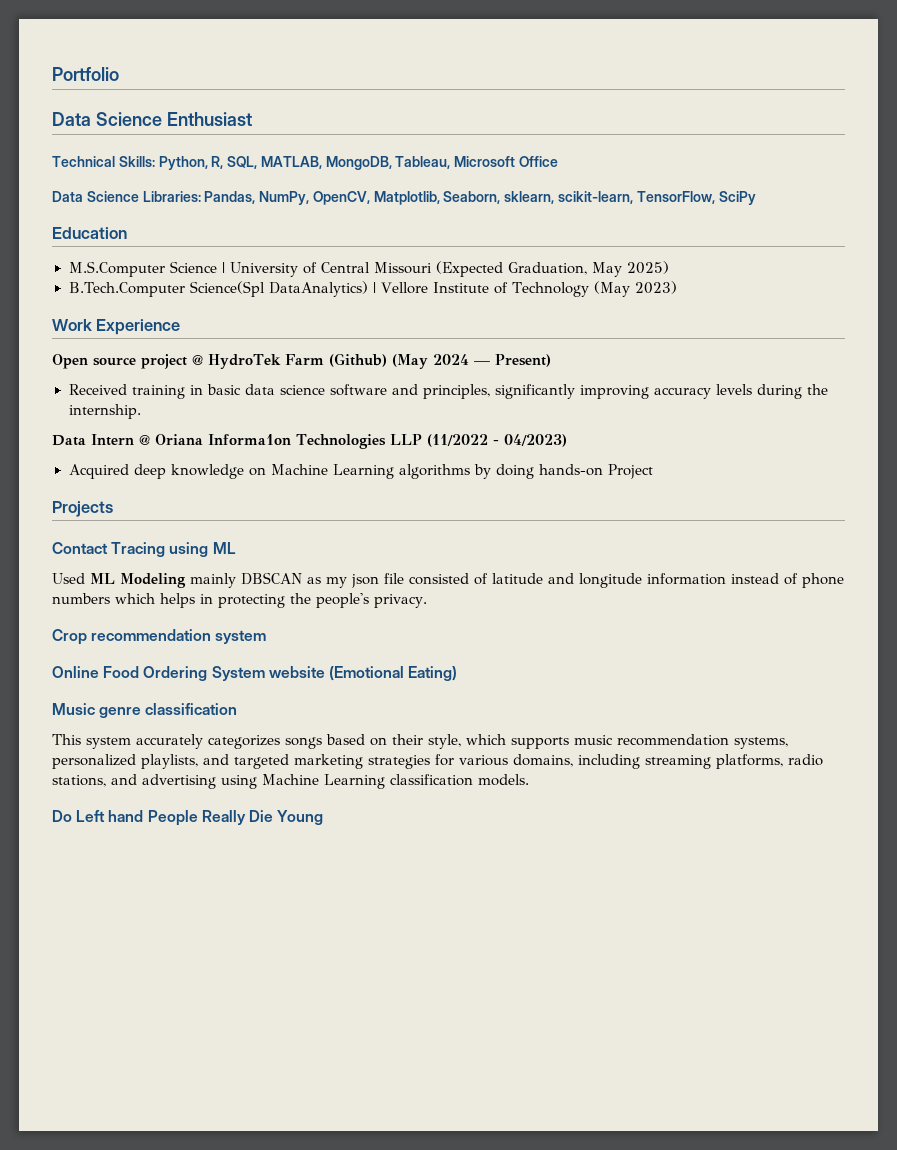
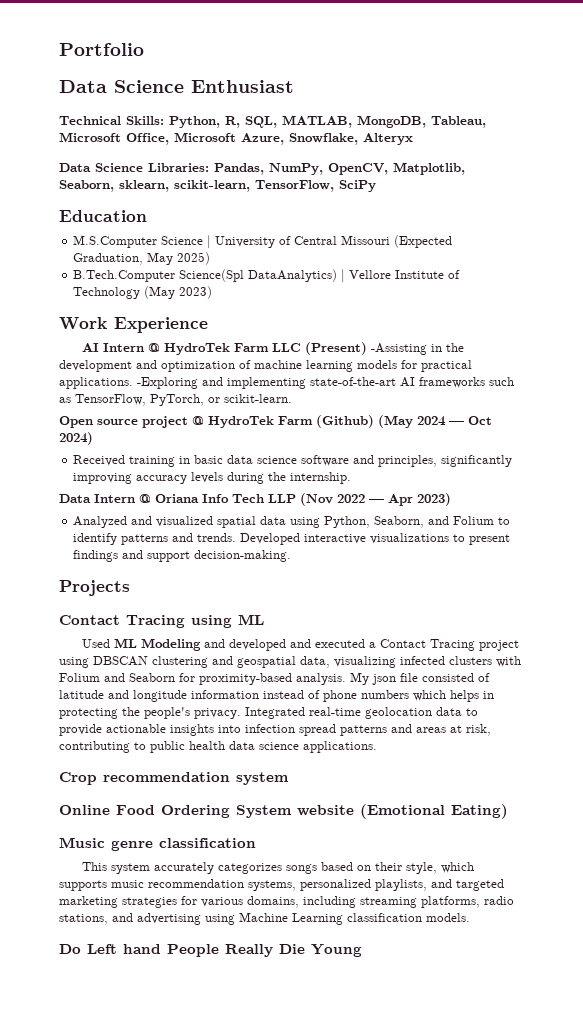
[519,156,559,167] Office -> [126,132,413,145] Office, Microsoft Azure, Snowflake, Alteryx
(181, 327) none -> [81,342,464,355] [59,360,472,372] [59,377,514,389] [59,394,292,406] // AI Intern @ HydroTek Farm LLC (Present) -Assisting in the development and optimization of machine learning models for practical applications. -Exploring and implementing state-of-the-art AI frameworks such as TensorFlow, PyTorch, or scikit-learn.
[494,354,551,367] Present) -> [468,416,492,425] [59,432,93,445] Oct 2024)
[208,434,567,449] [68,464,653,479] Informa1on Technologies LLP (11/2022 - 04/2023) // Acquired deep knowledge on Machine Learning algorithms by doing hands-on Project -> [202,493,451,506] [73,516,511,528] [73,533,511,545] [73,550,292,562] Info Tech LLP (Nov 2022 — Apr 2023) // Analyzed and visualized spatial data using Python, Seaborn, and Folium to identify patterns and trends. Developed interactive visualizations to present findings and support decision-making.
[190,572,347,588] mainly DBSCAN as my -> [203,639,519,651] [59,656,521,668] [59,672,369,685] and developed and executed a Contact Tracing project using DBSCAN clustering and geospatial data, visualizing infected clusters with Folium and Seaborn for proximity-based analysis. My
(427, 601) none -> [245,707,478,719] [59,724,491,736] [59,741,377,753] Integrated real-time geolocation data to provide actionable insights into infection spread patterns and areas at risk, contributing to public health data science applications.

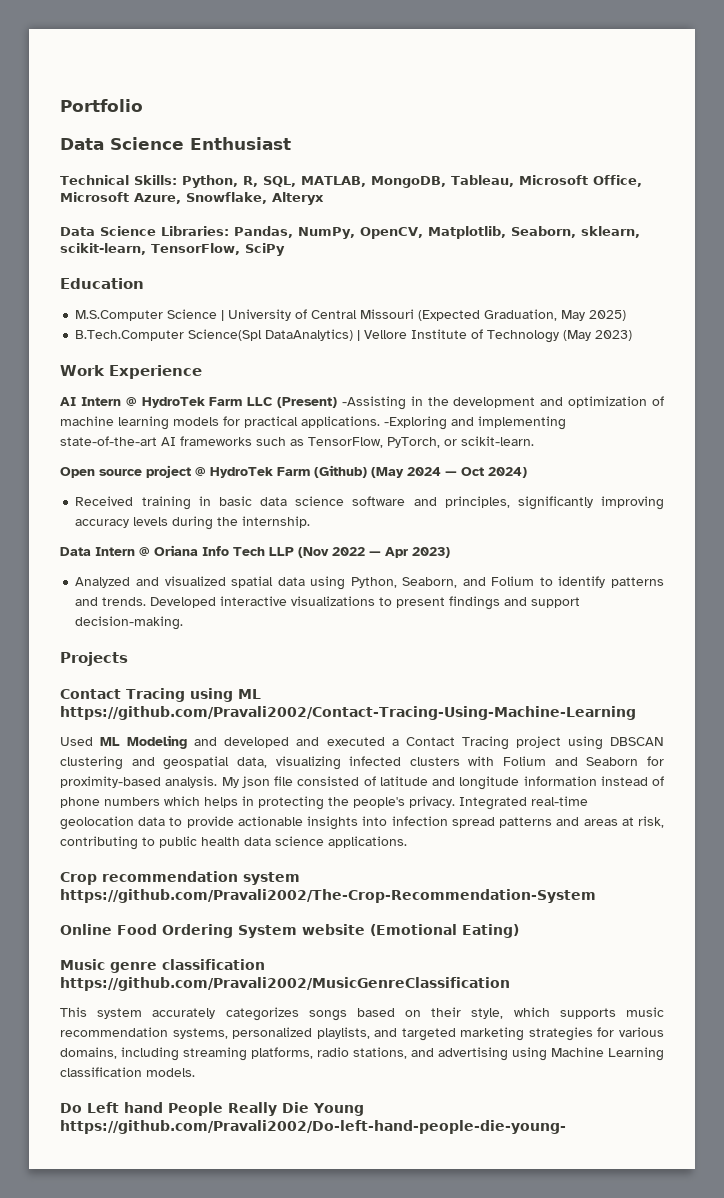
(264, 619) none -> [60,706,636,720] https://github.com/Pravali2002/Contact-Tracing-Using-Machine-Learning
(289, 778) none -> [60,889,596,903] https://github.com/Pravali2002/The-Crop-Recommendation-System
(256, 843) none -> [60,977,510,991] https://github.com/Pravali2002/MusicGenreClassification
(362, 950) none -> [60,1120,566,1134] https://github.com/Pravali2002/Do-left-hand-people-die-young-

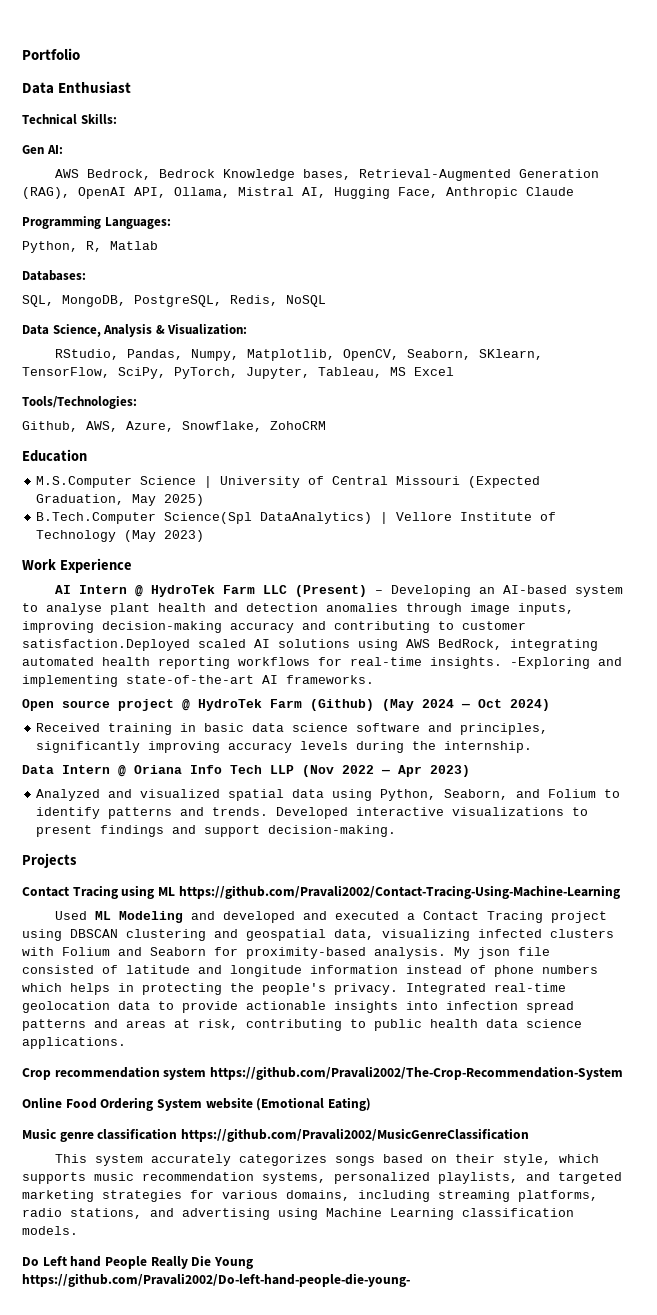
[110,137,184,150] Science -> (54, 88) none
[181,175,642,188] [60,192,324,205] [60,226,640,239] [60,243,285,256] Python, R, SQL, MATLAB, MongoDB, Tableau, Microsoft Office, Microsoft Azure, Snowflake, Alteryx // Data Science Libraries: Pandas, NumPy, OpenCV, Matplotlib, Seaborn, sklearn, scikit-learn, TensorFlow, SciPy -> [22,145,63,154] [54,169,599,181] [22,187,574,199] [22,216,171,229] [22,241,158,253] [22,270,86,281] [22,295,326,307] [22,324,248,337] [54,349,543,361] [22,367,454,379] [22,396,137,409] [22,421,326,432] // Gen AI: // AWS Bedrock, Bedrock Knowledge bases, Retrieval-Augmented Generation (RAG), OpenAI API, Ollama, Mistral AI, Hugging Face, Anthropic Claude // Programming Languages: // Python, R, Matlab // Databases: // SQL, MongoDB, PostgreSQL, Redis, NoSQL // Data Science, Analysis & Visualization: // RStudio, Pandas, Numpy, Matplotlib, OpenCV, Seaborn, SKlearn, TensorFlow, SciPy, PyTorch, Jupyter, Tableau, MS Excel // Tools/Technologies: // Github, AWS, Azure, Snowflake, ZohoCRM
[341,396,665,410] [60,416,380,430] -Assisting in the development and optimization of machine learning models for practical applications. -> [374,585,623,597] [22,603,574,615] [22,621,526,633] [22,639,598,651] [22,657,502,669] – Developing an AI-based system to analyse plant health and detection anomalies through image inputs, improving decision-making accuracy and contributing to customer satisfaction.Deployed scaled AI solutions using AWS BedRock, integrating automated health reporting workflows for real-time insights.
[180,436,534,448] frameworks such as TensorFlow, PyTorch, or scikit-learn. -> [286,675,374,684] frameworks.

